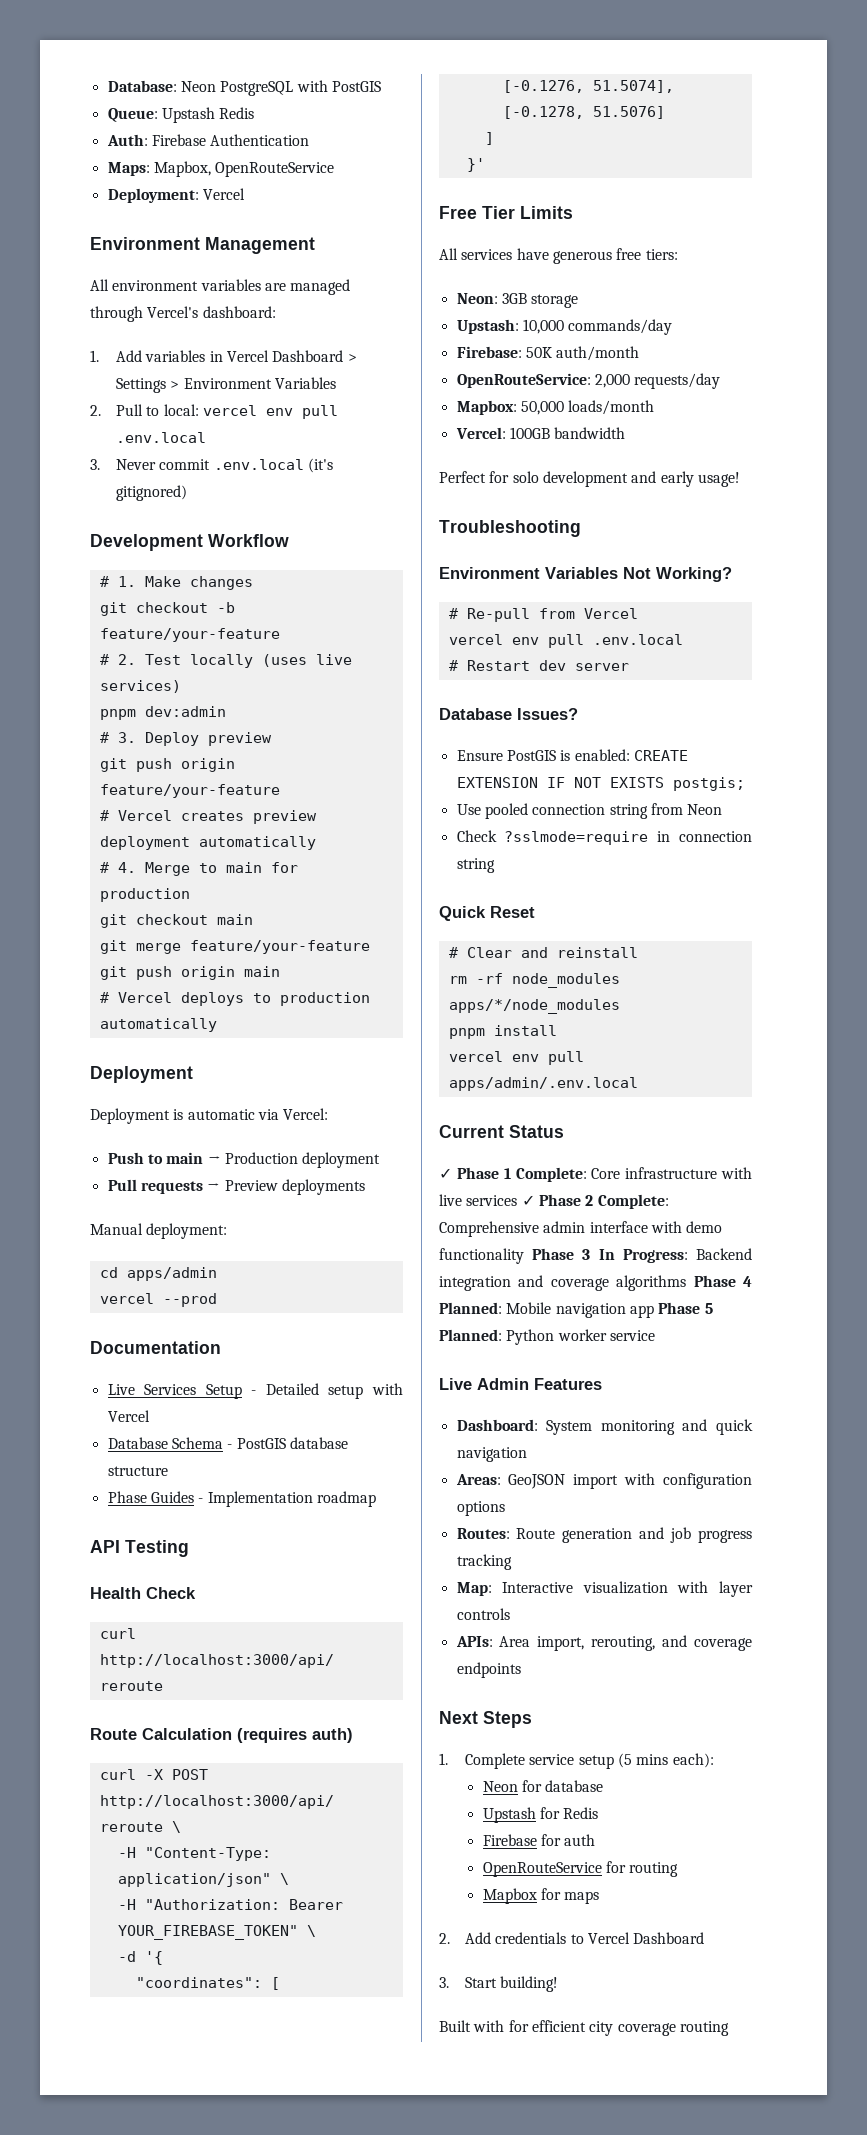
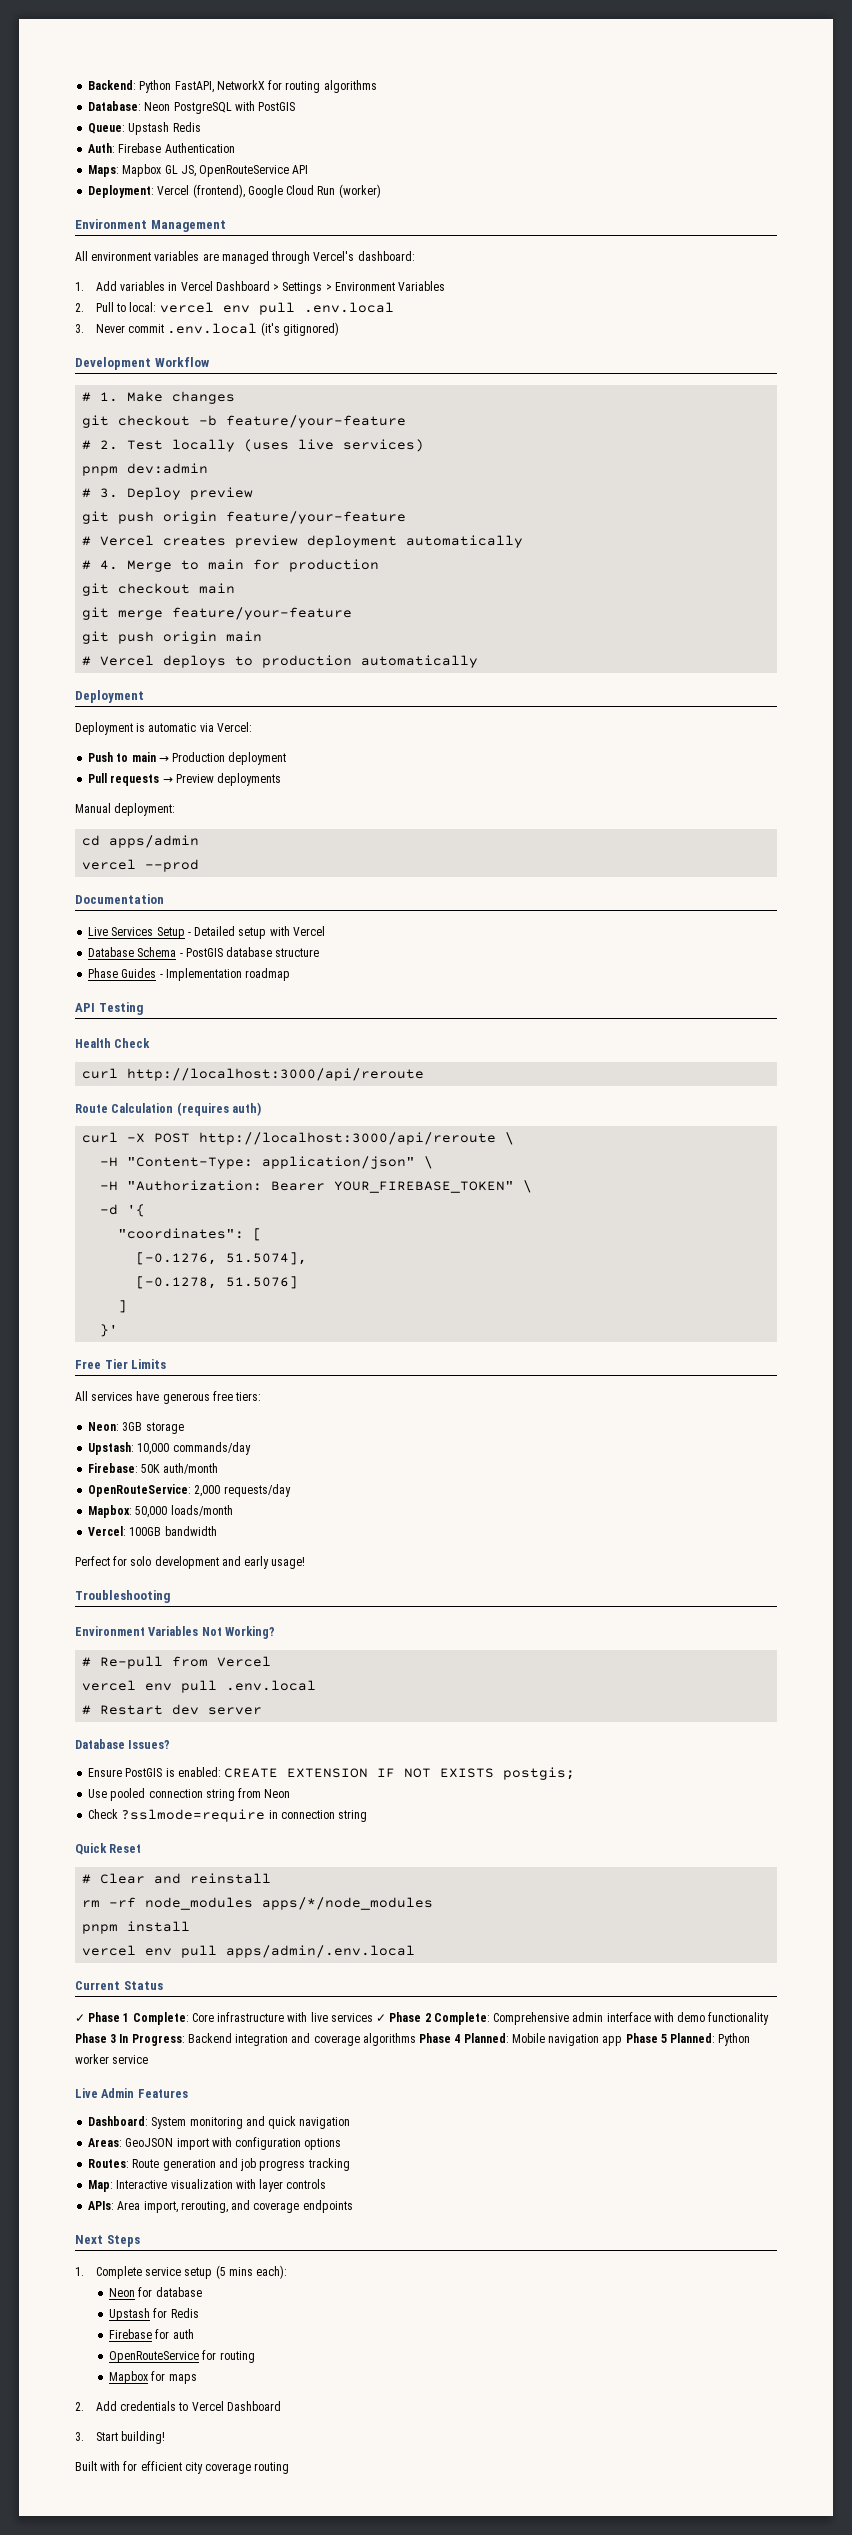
(107, 86) none -> [88,80,377,93] Backend: Python FastAPI, NetworkX for routing algorithms //
[153,161,335,177] Mapbox, OpenRouteService -> [122,164,309,177] Mapbox GL JS, OpenRouteService API
(245, 194) none -> [192,184,381,198] (frontend), Google Cloud Run (worker)

